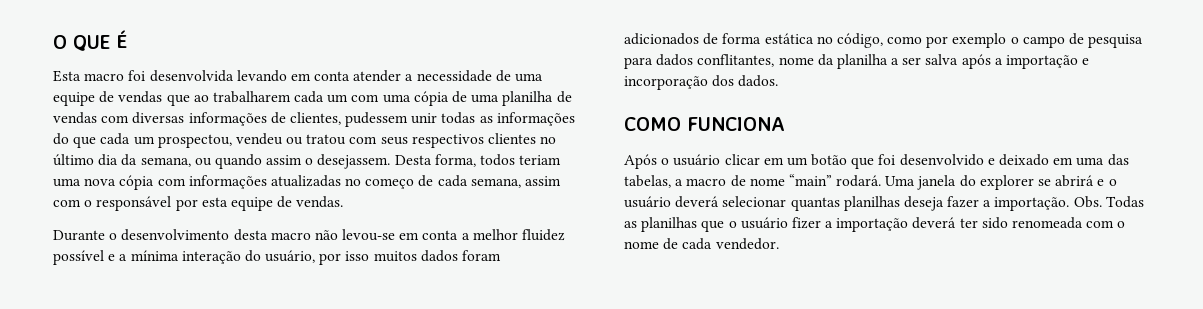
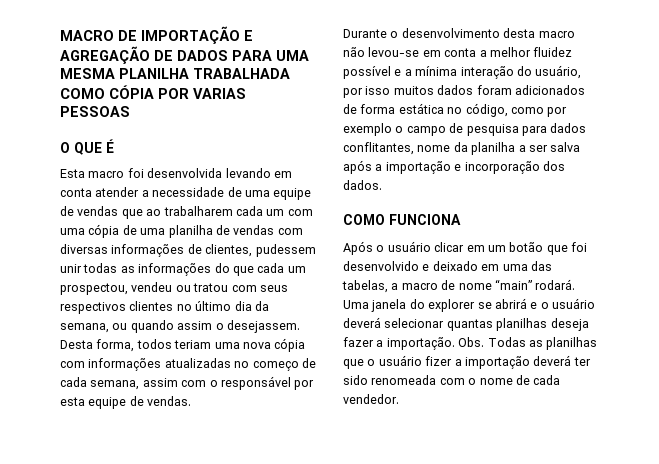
(53, 42) none -> [60,26,253,44] [60,46,309,64] [60,68,290,79] [60,85,246,99] [60,106,130,117] MACRO DE IMPORTAÇÃO E AGREGAÇÃO DE DADOS PARA UMA MESMA PLANILHA TRABALHADA COMO CÓPIA POR VARIAS PESSOAS //

